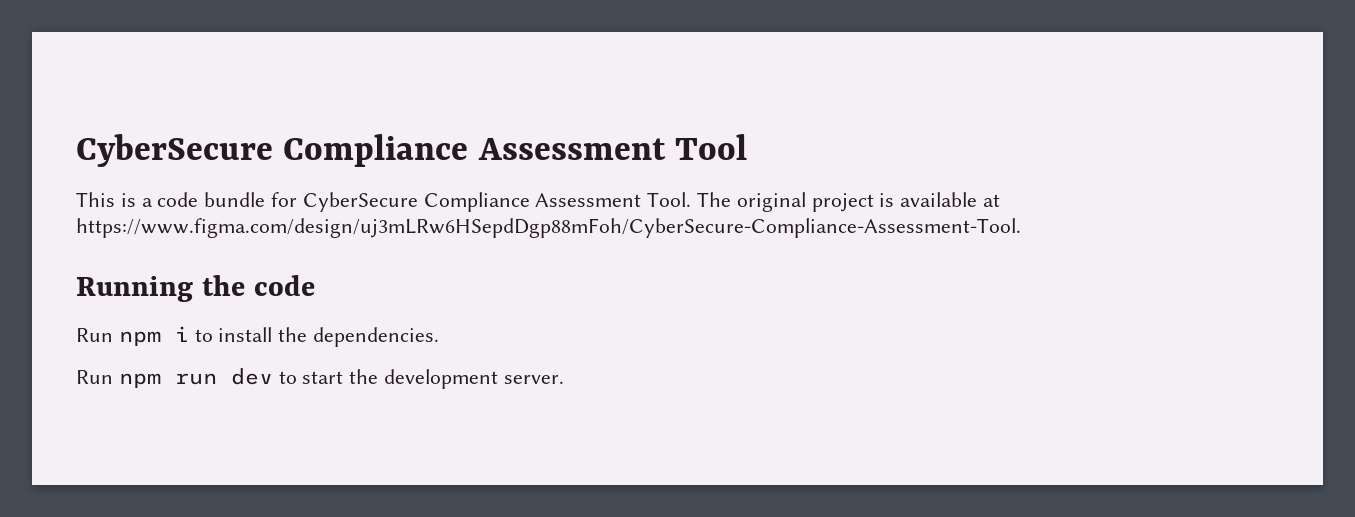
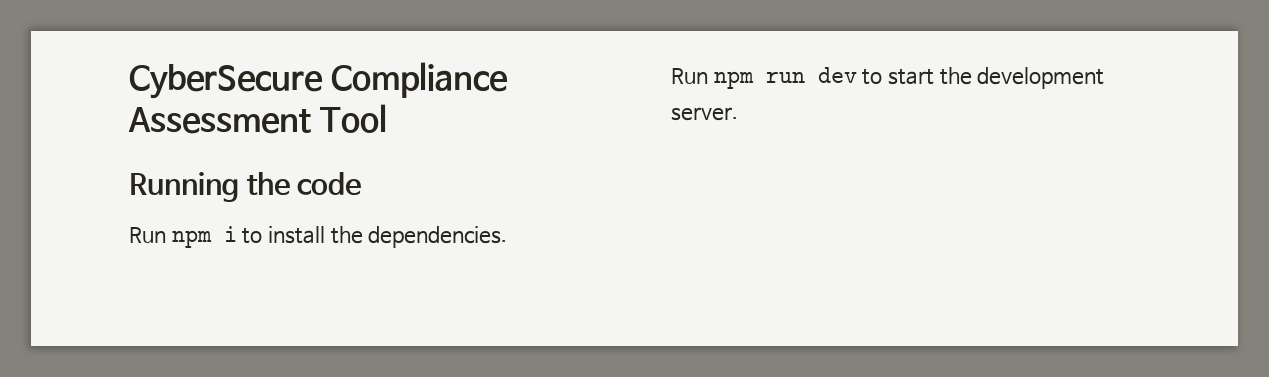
[76,192,1001,212] [76,218,1021,238] // This is a code bundle for CyberSecure Compliance Assessment Tool. The original project is available at https://www.figma.com/design/uj3mLRw6HSepdDgp88mFoh/CyberSecure-Compliance-Assessment-Tool. -> (387, 118) none

